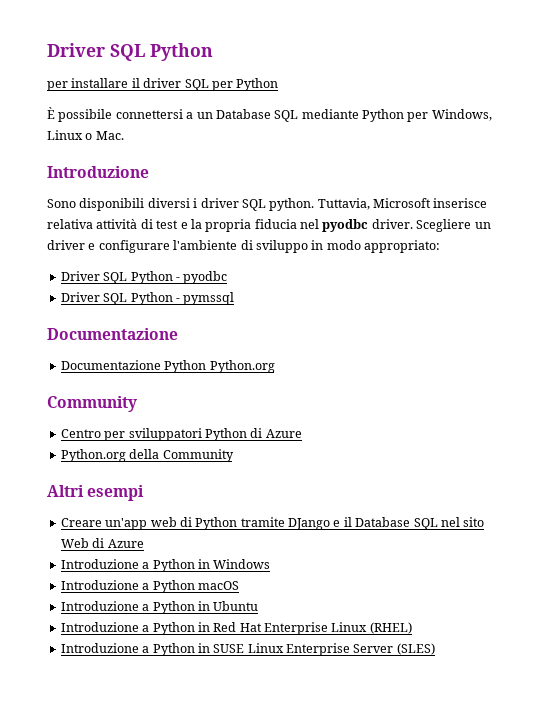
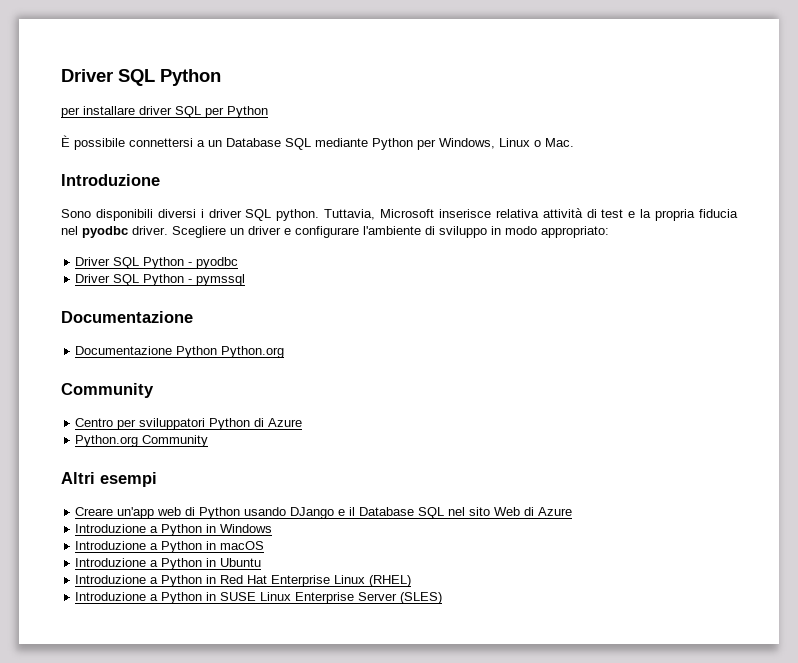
[131,78,140,88] il -> (135, 110) none
[129,449,160,459] della -> (139, 441) none
[240,517,285,527] tramite -> [244,507,287,516] usando
(195, 586) none -> [206,541,217,550] in

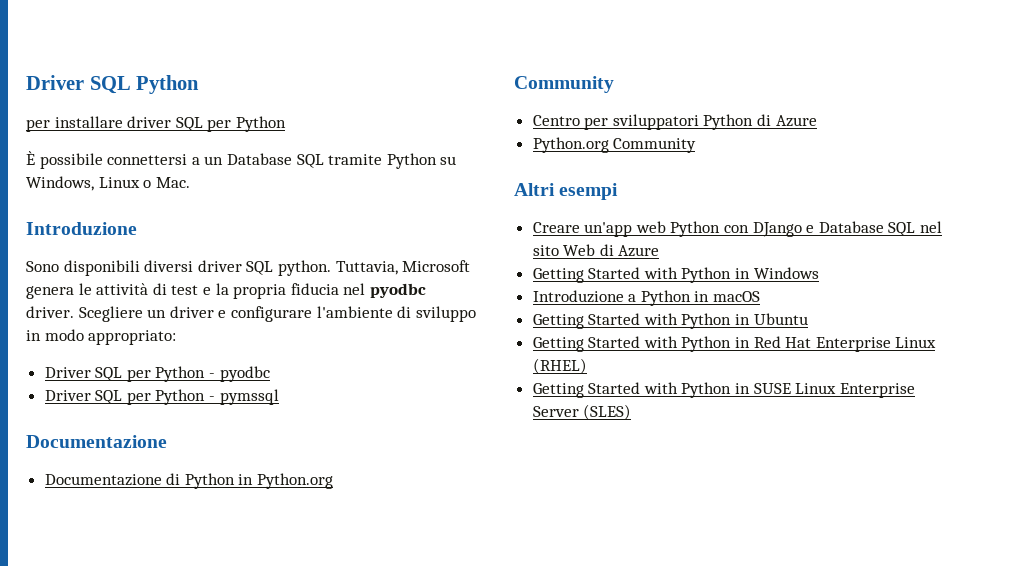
[315,138,436,150] mediante Python per -> [328,153,457,169] tramite Python su
[200,209,204,218] i -> (194, 266) none
[438,209,539,218] inserisce relativa -> [26,283,92,299] genera le
(140, 263) none -> [126,369,151,382] per
(140, 280) none -> [126,392,151,405] per
[176,346,218,358] Python -> [166,473,254,489] di Python in
[185,507,287,519] di Python usando -> [670,221,750,237] Python con
[349,507,356,516] il -> (815, 229) none
[75,524,159,533] Introduzione a -> [532,267,678,283] Getting Started with
[75,558,159,567] Introduzione a -> [532,313,678,329] Getting Started with
[75,575,159,584] Introduzione a -> [532,336,678,352] Getting Started with
[75,592,159,601] Introduzione a -> [532,382,678,398] Getting Started with

